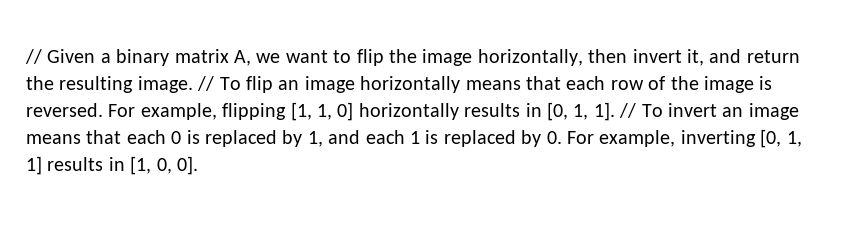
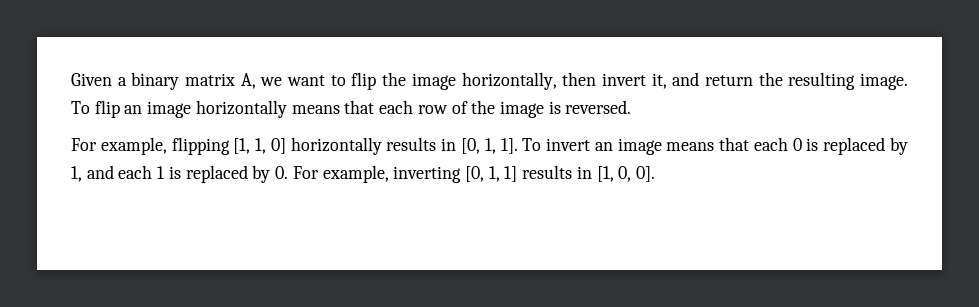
[25,49,42,64] // -> (71, 79) none
[197,76,215,91] // -> (909, 81) none
(103, 110) none -> (632, 107) //
[619,103,637,118] // -> (518, 146) none

